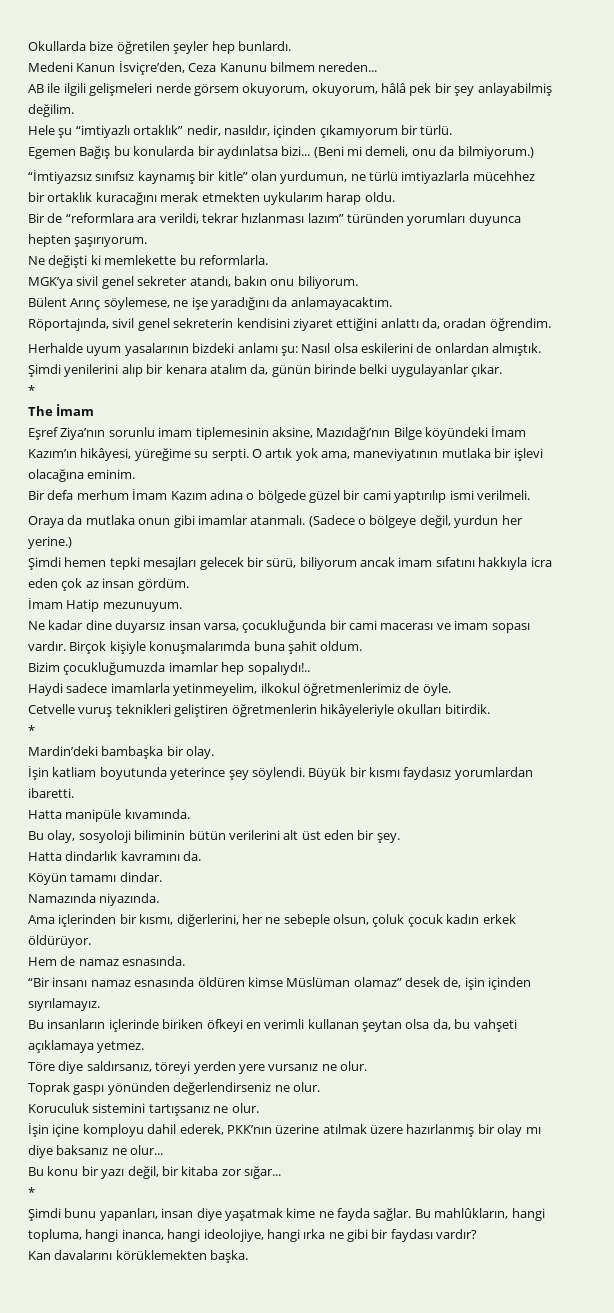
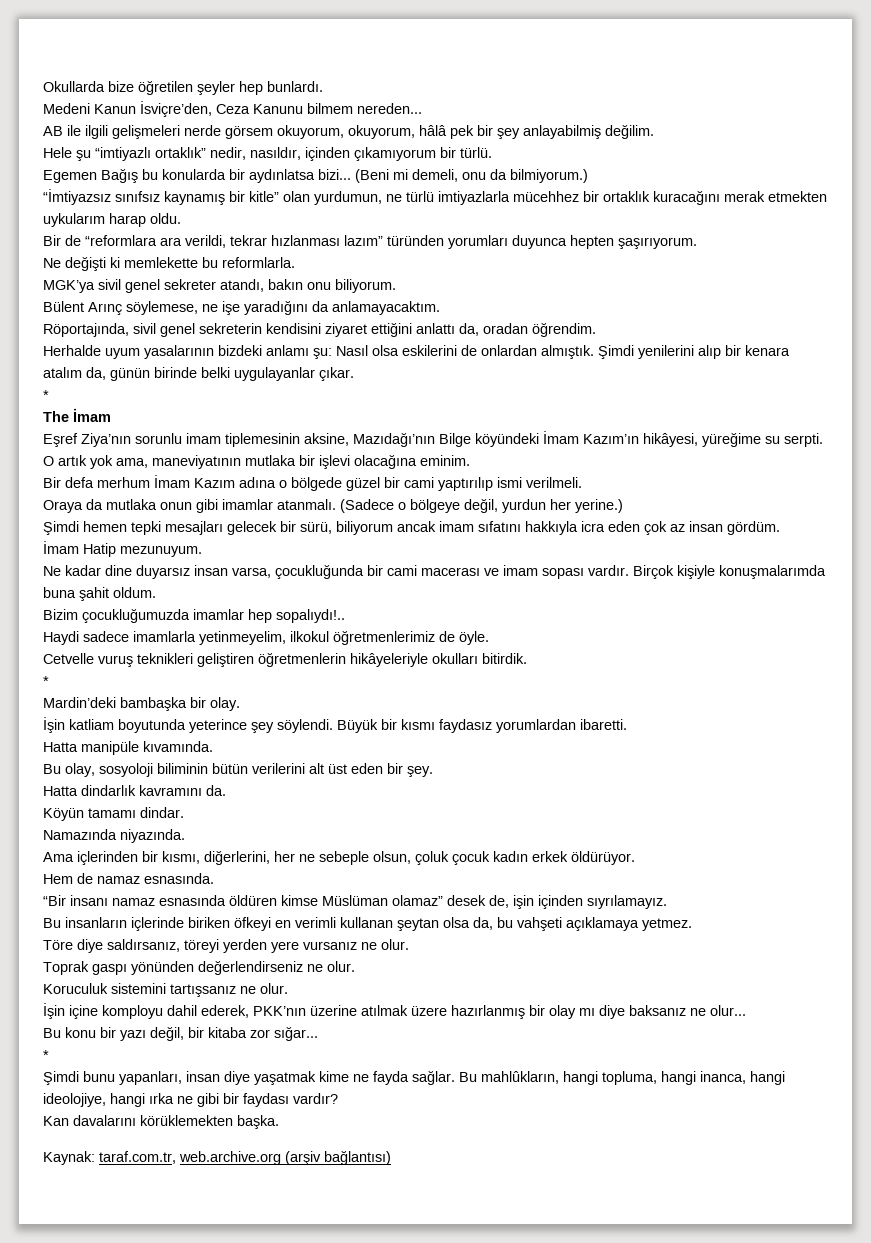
(249, 1256) none -> [43,1150,391,1165] // Kaynak: taraf.com.tr, web.archive.org (arşiv bağlantısı)

